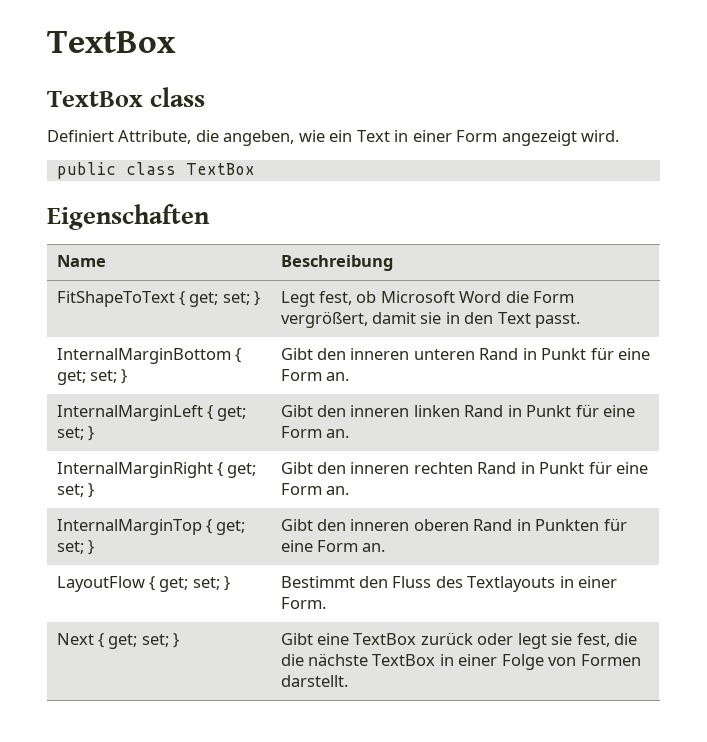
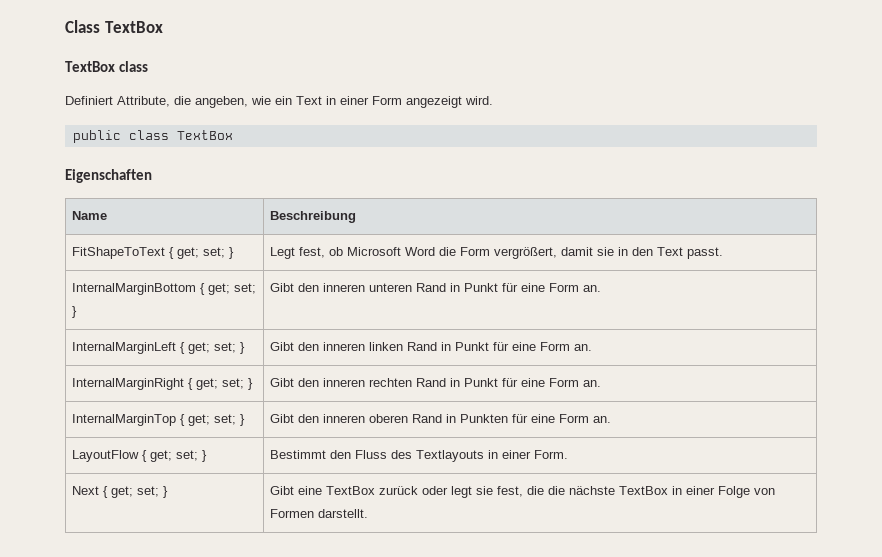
(47, 42) none -> [65,20,100,33] Class

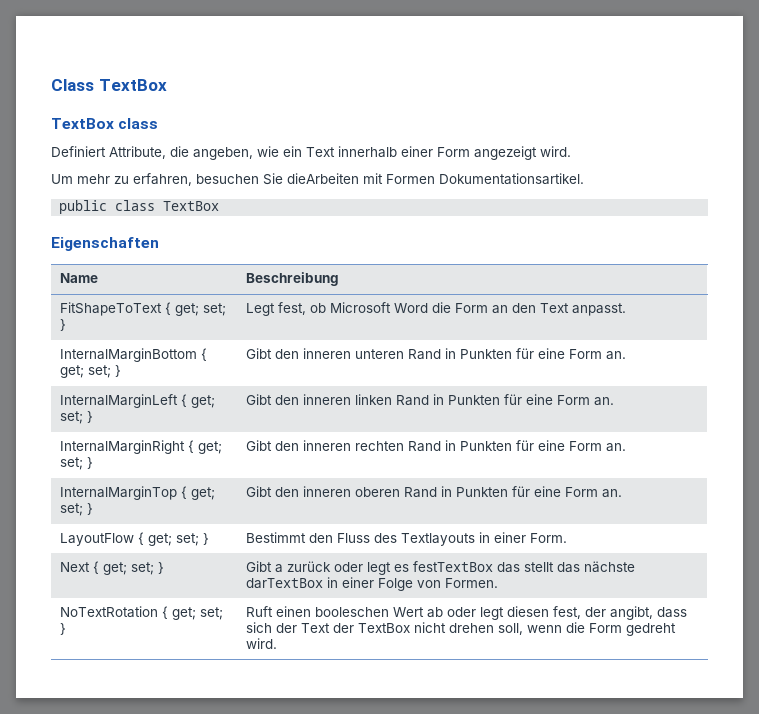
[326,96,336,105] in -> [338,146,397,158] innerhalb
(493, 100) none -> [51,173,584,186] // Um mehr zu erfahren, besuchen Sie dieArbeiten mit Formen Dokumentationsartikel.
[494,247,629,259] vergrößert, damit sie in -> [491,305,508,314] an
[687,247,724,259] passt. -> [571,303,626,316] anpasst.
[464,283,499,292] Punkt -> [459,349,512,359] Punkten
[455,342,490,351] Punkt -> [447,395,500,405] Punkten
[464,378,499,387] Punkt -> [459,441,512,451] Punkten
[298,486,376,495] eine TextBox -> [274,564,283,573] a
[476,486,776,498] [270,509,369,518] sie fest, die die nächste TextBox in einer Folge von Formen darstellt. -> [393,561,635,573] [245,577,498,591] [59,606,223,620] [59,623,66,635] [245,606,687,620] [245,622,676,636] [245,638,277,649] es festTextBox das stellt das nächste darTextBox in einer Folge von Formen. // NoTextRotation { get; set; } | Ruft einen booleschen Wert ab oder legt diesen fest, der angibt, dass sich der Text der TextBox nicht drehen soll, wenn die Form gedreht wird.

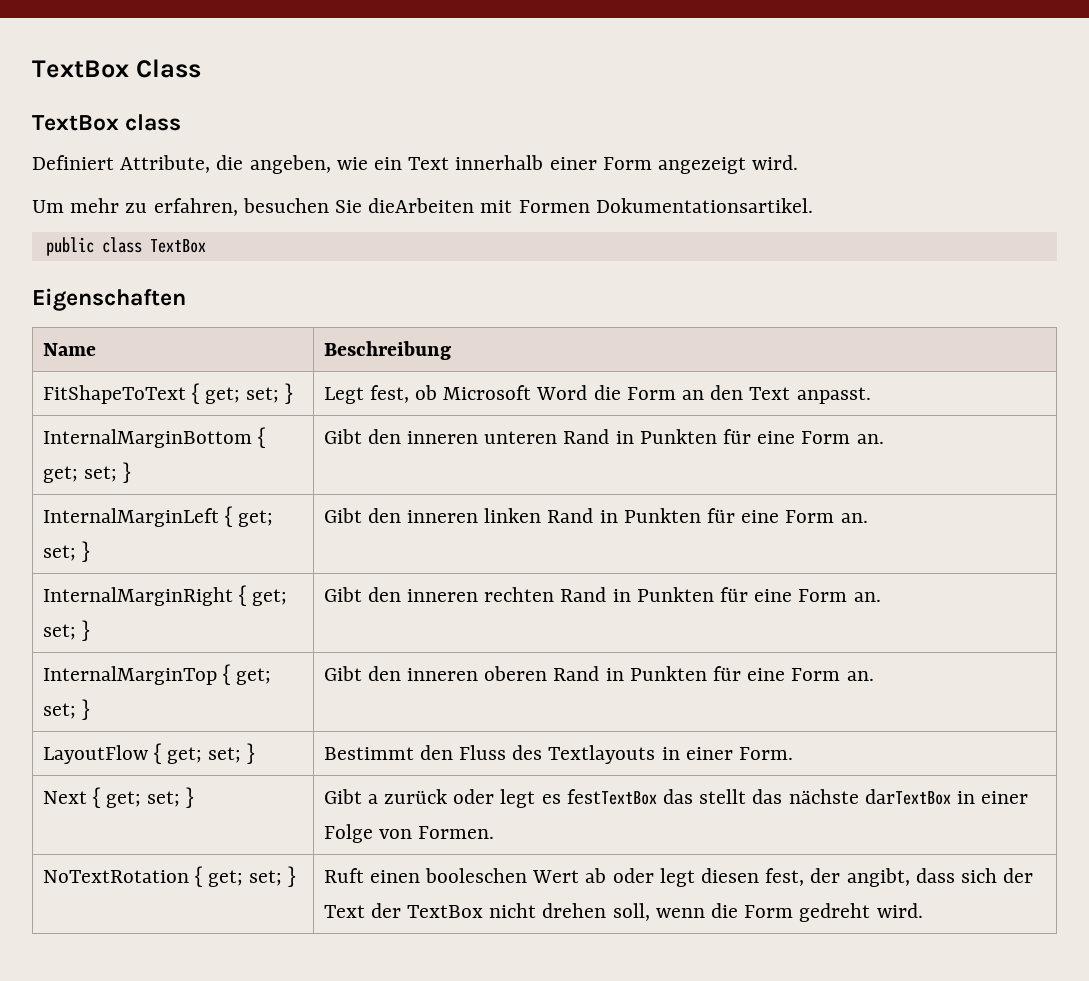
(51, 85) none -> [32,60,129,78] TextBox
[98,79,167,91] TextBox -> (201, 68) none

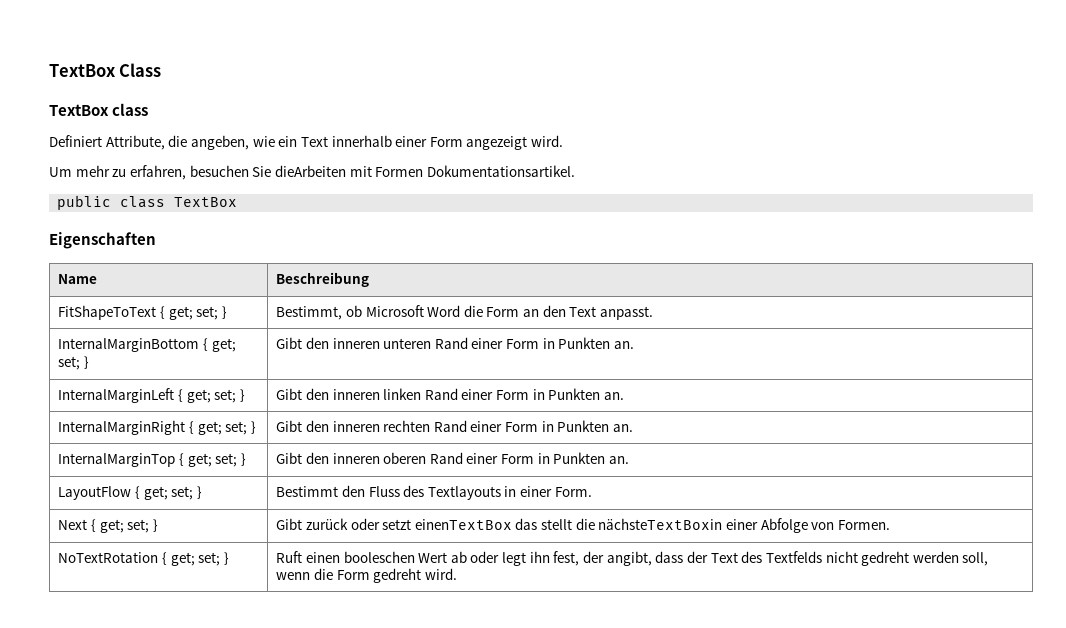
[323,385,409,404] Legt fest, -> [276,306,343,320] Bestimmt,
[615,429,851,444] in Punkten für eine Form -> [471,337,611,349] einer Form in Punkten
[599,508,835,523] in Punkten für eine Form -> [461,388,601,400] einer Form in Punkten
[612,587,848,602] in Punkten für eine Form -> [470,420,610,432] einer Form in Punkten
[605,666,841,681] in Punkten für eine Form -> [466,452,606,464] einer Form in Punkten
[367,794,378,804] a -> (303, 524) none
[500,789,1029,808] [323,824,373,843] legt es festTextBox das stellt das nächste darTextBox in einer Folge -> [382,518,808,533] setzt einenTextBox das stellt die nächsteTextBoxin einer Abfolge
[700,868,759,883] diesen -> [529,551,550,563] ihn
[961,868,998,883] sich -> (684, 557) none
[370,903,607,918] der TextBox nicht drehen -> [741,551,959,566] des Textfelds nicht gedreht werden

